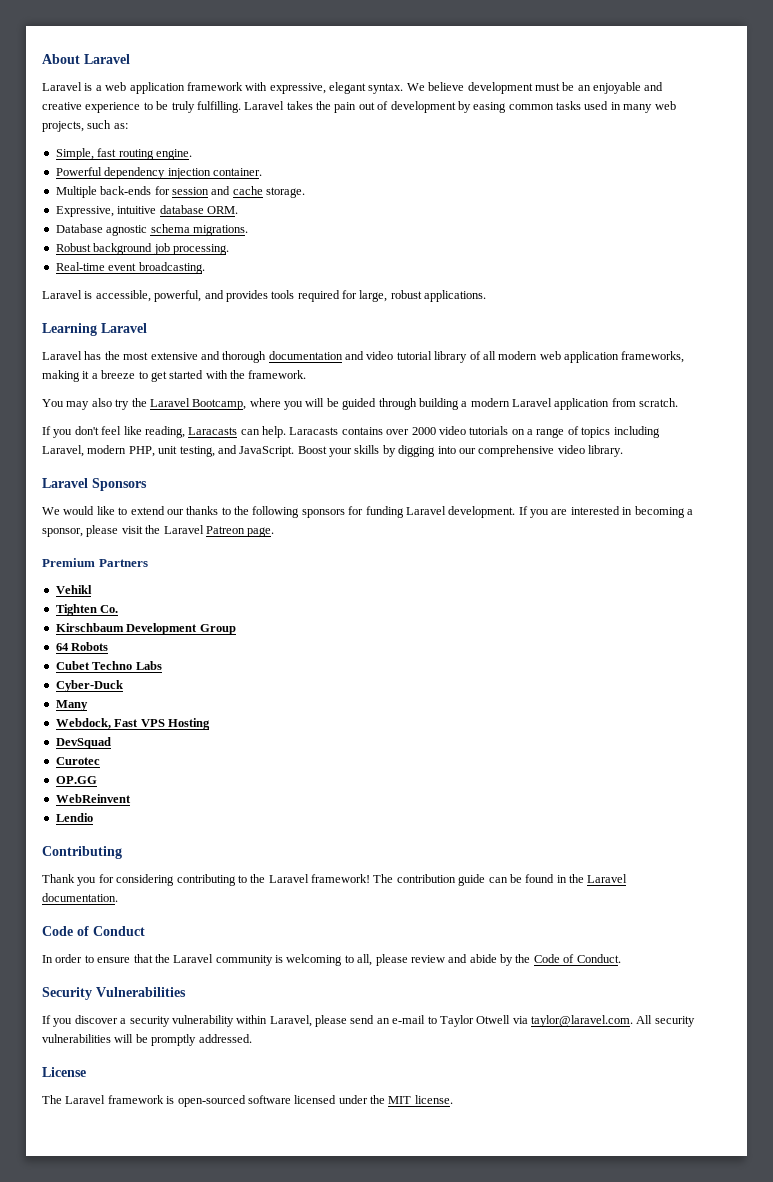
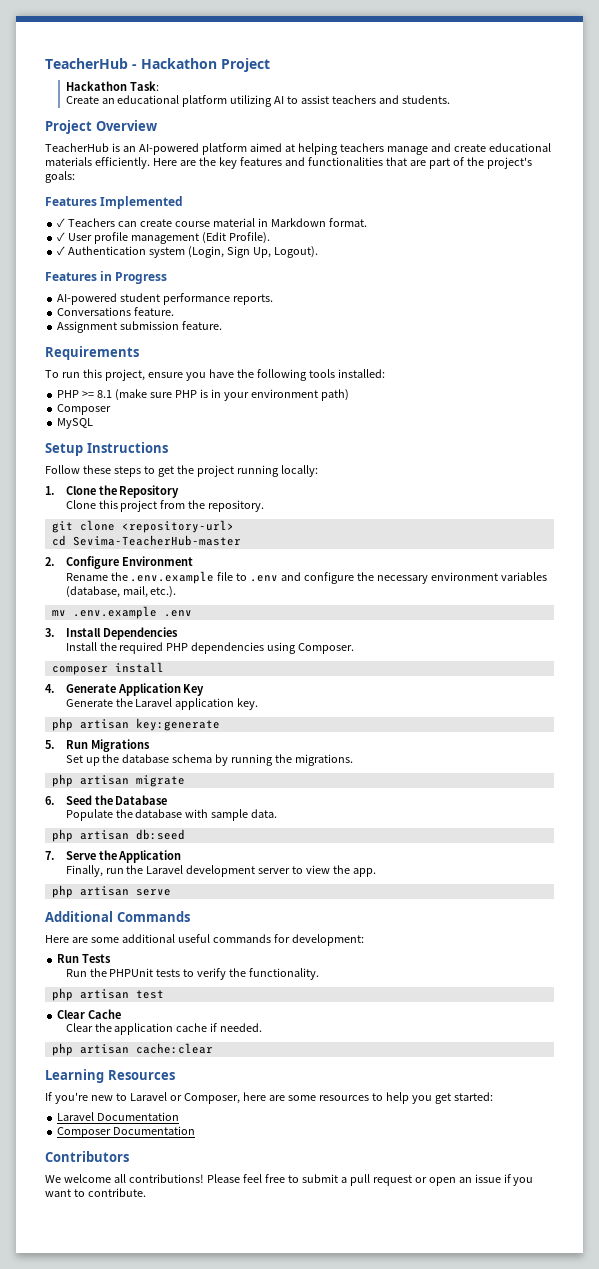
[42,54,130,64] [42,82,664,94] [42,101,676,113] [42,120,128,132] [55,148,192,160] [55,167,262,179] [55,186,305,198] [55,205,238,217] [55,224,248,236] [55,243,229,255] [55,262,205,274] [42,290,487,302] [42,323,147,336] [42,351,685,363] [42,370,307,382] [42,398,679,410] [42,426,660,438] [42,445,623,457] [42,478,147,491] [42,506,693,518] [42,525,275,537] [42,558,148,567] [55,585,92,594] [55,604,119,616] [55,623,236,635] [55,642,109,651] [55,661,162,670] [55,680,123,692] [55,700,88,711] [55,718,210,730] [55,737,111,749] [55,757,100,765] [55,776,97,784] [55,794,131,803] [55,813,93,822] [42,846,122,859] [42,874,628,886] [42,893,118,902] [42,926,145,936] [42,954,621,966] [42,987,186,1000] [42,1015,695,1027] [42,1034,252,1046] [42,1067,86,1077] [42,1095,453,1107] About Laravel // Laravel is a web application framework with expressive, elegant syntax. We believe development must be an enjoyable and creative experience to be truly fulfilling. Laravel takes the pain out of development by easing common tasks used in many web projects, such as: // Simple, fast routing engine. // Powerful dependency injection container. // Multiple back-ends for session and cache storage. // Expressive, intuitive database ORM. // Database agnostic schema migrations. // Robust background job processing. // Real-time event broadcasting. // Laravel is accessible, powerful, and provides tools required for large, robust applications. // Learning Laravel // Laravel has the most extensive and thorough documentation and video tutorial library of all modern web application frameworks, making it a breeze to get started with the framework. // You may also try the Laravel Bootcamp, where you will be guided through building a modern Laravel application from scratch. // If you don't feel like reading, Laracasts can help. Laracasts contains over 2000 video tutorials on a range of topics including Laravel, modern PHP, unit testing, and JavaScript. Boost your skills by digging into our comprehensive video library. // Laravel Sponsors // We would like to extend our thanks to the following sponsors for funding Laravel development. If you are interested in becoming a sponsor, please visit the Laravel Patreon page. // Premium Partners // Vehikl // Tighten Co. // Kirschbaum Development Group // 64 Robots // Cubet Techno Labs // Cyber-Duck // Many // Webdock, Fast VPS Hosting // DevSquad // Curotec // OP.GG // WebReinvent // Lendio // Contributing // Thank you for considering contributing to the Laravel framework! The contribution guide can be found in the Laravel documentation. // Code of Conduct // In order to ensure that the Laravel community is welcoming to all, please review and abide by the Code of Conduct. // Security Vulnerabilities // If you discover a security vulnerability within Laravel, please send an e-mail to Taylor Otwell via taylor@laravel.com. All security vulnerabilities will be promptly addressed. // License // The Laravel framework is open-sourced software licensed under the MIT license. -> [45,58,270,72] [65,81,159,91] [65,95,451,107] [45,120,157,134] [45,143,551,155] [45,157,532,169] [45,171,75,183] [45,196,184,209] [57,218,367,228] [57,232,270,244] [57,246,318,258] [45,271,168,284] [57,293,274,305] [57,307,175,316] [57,321,223,333] [45,346,139,360] [45,369,385,381] [57,389,349,401] [57,404,112,415] [57,418,94,429] [45,442,168,456] [45,465,318,477] [45,485,180,498] [65,500,265,512] [51,520,234,533] [51,535,241,546] [45,556,193,569] [65,571,548,584] [65,586,177,598] [51,606,192,619] [45,627,178,640] [65,642,355,654] [51,662,164,675] [45,683,205,696] [65,698,259,710] [51,718,220,731] [45,739,150,752] [65,754,354,766] [51,774,185,787] [45,795,168,805] [65,809,278,821] [51,829,185,842] [45,850,182,863] [65,865,377,877] [51,885,171,898] [45,911,190,922] [45,934,364,946] [57,954,112,963] [65,968,320,980] [51,988,164,1001] [57,1009,122,1019] [65,1023,263,1035] [51,1043,213,1056] [45,1069,175,1083] [45,1092,493,1104] [57,1112,180,1121] [57,1126,196,1138] [45,1151,129,1162] [45,1174,534,1186] [45,1188,146,1197] TeacherHub - Hackathon Project // Hackathon Task: // Create an educational platform utilizing AI to assist teachers and students. // Project Overview // TeacherHub is an AI-powered platform aimed at helping teachers manage and create educational materials efficiently. Here are the key features and functionalities that are part of the project's goals: // Features Implemented // ✓ Teachers can create course material in Markdown format. // ✓ User profile management (Edit Profile). // ✓ Authentication system (Login, Sign Up, Logout). // Features in Progress // AI-powered student performance reports. // Conversations feature. // Assignment submission feature. // Requirements // To run this project, ensure you have the following tools installed: // PHP >= 8.1 (make sure PHP is in your environment path) // Composer // MySQL // Setup Instructions // Follow these steps to get the project running locally: // 1. Clone the Repository // Clone this project from the repository. // git clone <repository-url> // cd Sevima-TeacherHub-master // 2. Configure Environment // Rename the .env.example file to .env and configure the necessary environment variables (database, mail, etc.). // mv .env.example .env // 3. Install Dependencies // Install the required PHP dependencies using Composer. // composer install // 4. Generate Application Key // Generate the Laravel application key. // php artisan key:generate // 5. Run Migrations // Set up the database schema by running the migrations. // php artisan migrate // 6. Seed the Database // Populate the database with sample data. // php artisan db:seed // 7. Serve the Application // Finally, run the Laravel development server to view the app. // php artisan serve // Additional Commands // Here are some additional useful commands for development: // Run Tests // Run the PHPUnit tests to verify the functionality. // php artisan test // Clear Cache // Clear the application cache if needed. // php artisan cache:clear // Learning Resources // If you're new to Laravel or Composer, here are some resources to help you get started: // Laravel Documentation // Composer Documentation // Contributors // We welcome all contributions! Please feel free to submit a pull request or open an issue if you want to contribute.

